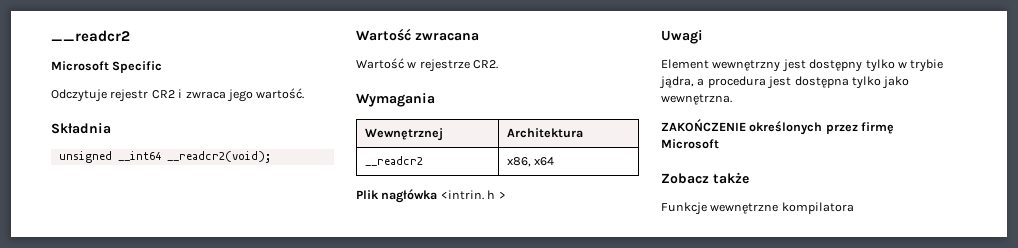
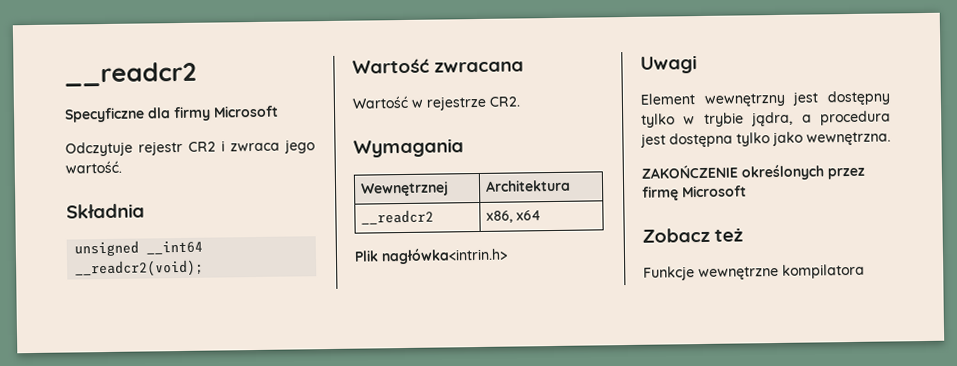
[51,61,163,73] Microsoft Specific -> [64,105,279,123] Specyficzne dla firmy Microsoft
[381,189,506,203] nagłówka <intrin. h > -> [381,247,508,265] nagłówka<intrin.h>
[713,172,749,184] także -> [714,227,744,242] też

